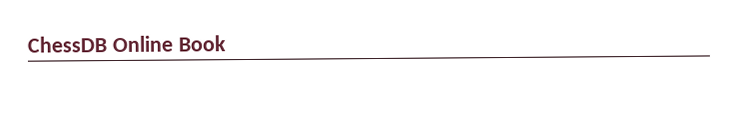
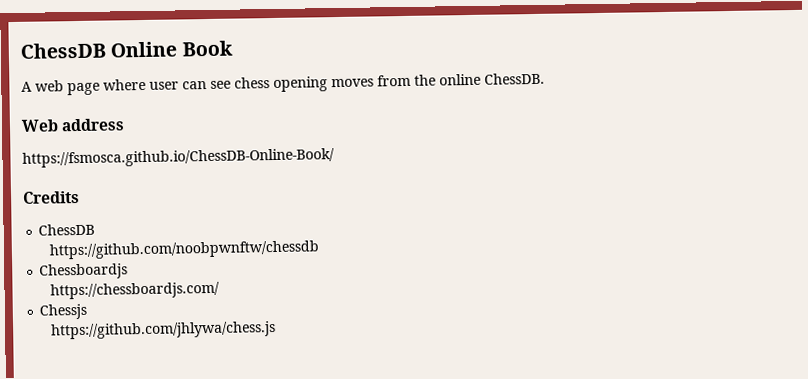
(226, 43) none -> [21,72,545,96] [21,118,126,132] [22,148,335,168] [22,190,80,204] [38,223,96,236] [49,240,321,260] [39,263,129,280] [50,281,221,300] [39,303,88,320] [51,320,277,340] // A web page where user can see chess opening moves from the online ChessDB. // Web address // https://fsmosca.github.io/ChessDB-Online-Book/ // Credits // ChessDB // https://github.com/noobpwnftw/chessdb // Chessboardjs // https://chessboardjs.com/ // Chessjs // https://github.com/jhlywa/chess.js

